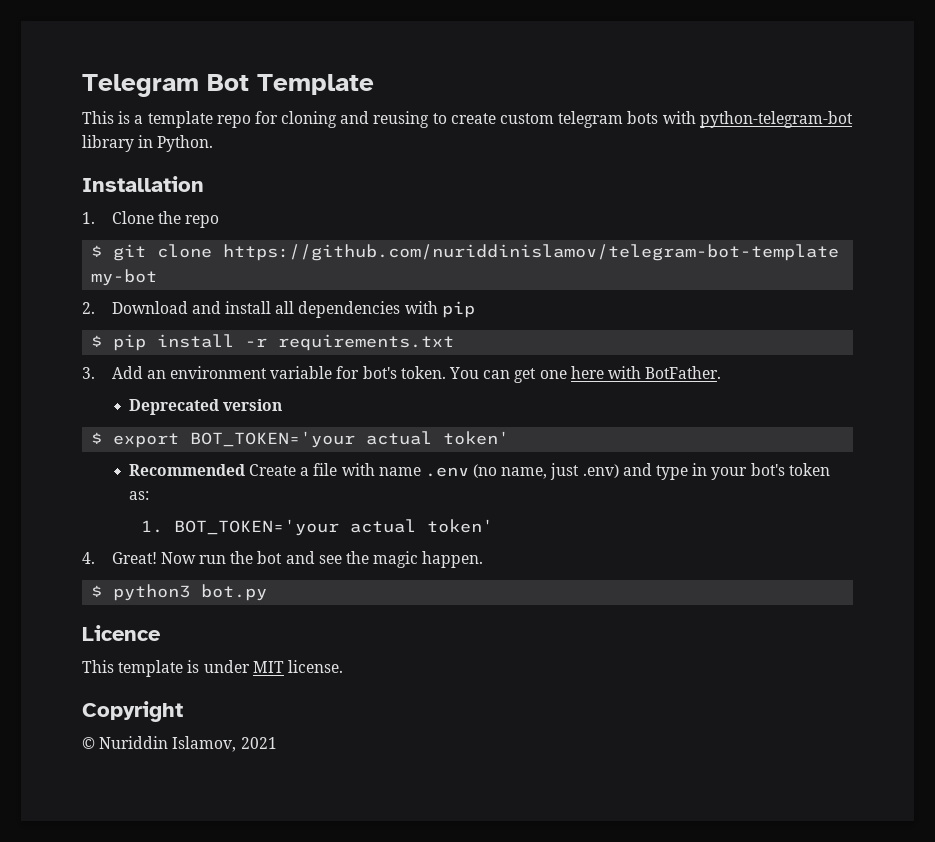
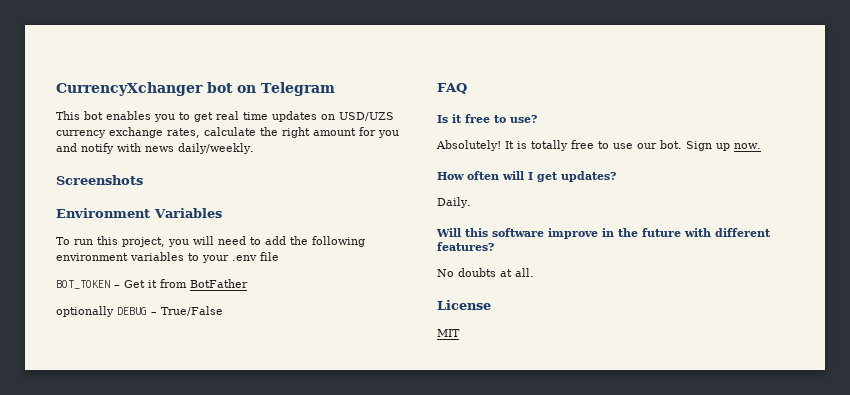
(82, 85) none -> [56,82,256,96] CurrencyXchanger bot on
[207,74,374,95] [82,111,853,128] [82,135,214,152] [82,176,204,192] [82,211,220,228] [91,244,840,261] [91,269,158,286] [82,301,475,318] [91,334,455,351] [82,366,722,383] [128,399,282,415] [91,431,510,448] [128,463,830,480] [128,491,149,500] [141,519,494,536] [82,551,484,568] [91,584,268,601] [82,625,161,641] [82,660,343,677] [82,701,183,722] [82,736,277,752] Bot Template // This is a template repo for cloning and reusing to create custom telegram bots with python-telegram-bot library in Python. // Installation // 1. Clone the repo // $ git clone https://github.com/nuriddinislamov/telegram-bot-template my-bot // 2. Download and install all dependencies with pip // $ pip install -r requirements.txt // 3. Add an environment variable for bot's token. You can get one here with BotFather. // Deprecated version // $ export BOT_TOKEN='your actual token' // Recommended Create a file with name .env (no name, just .env) and type in your bot's token as: // 1. BOT_TOKEN='your actual token' // 4. Great! Now run the bot and see the magic happen. // $ python3 bot.py // Licence // This template is under MIT license. // Copyright // © Nuriddin Islamov, 2021 -> [56,111,394,122] [56,127,399,138] [56,143,254,154] [56,175,143,185] [56,208,222,218] [56,236,365,247] [56,252,279,263] [56,279,248,289] [56,306,223,317] [437,83,467,94] [437,114,537,123] [436,140,761,151] [437,171,616,182] [437,197,471,208] [436,228,771,239] [437,242,494,251] [437,268,534,277] [437,300,491,310] [437,329,460,337] // This bot enables you to get real time updates on USD/UZS currency exchange rates, calculate the right amount for you and notify with news daily/weekly. // Screenshots // Environment Variables // To run this project, you will need to add the following environment variables to your .env file // BOT_TOKEN – Get it from BotFather // optionally DEBUG – True/False // FAQ // Is it free to use? // Absolutely! It is totally free to use our bot. Sign up now. // How often will I get updates? // Daily. // Will this software improve in the future with different features? // No doubts at all. // License // MIT

